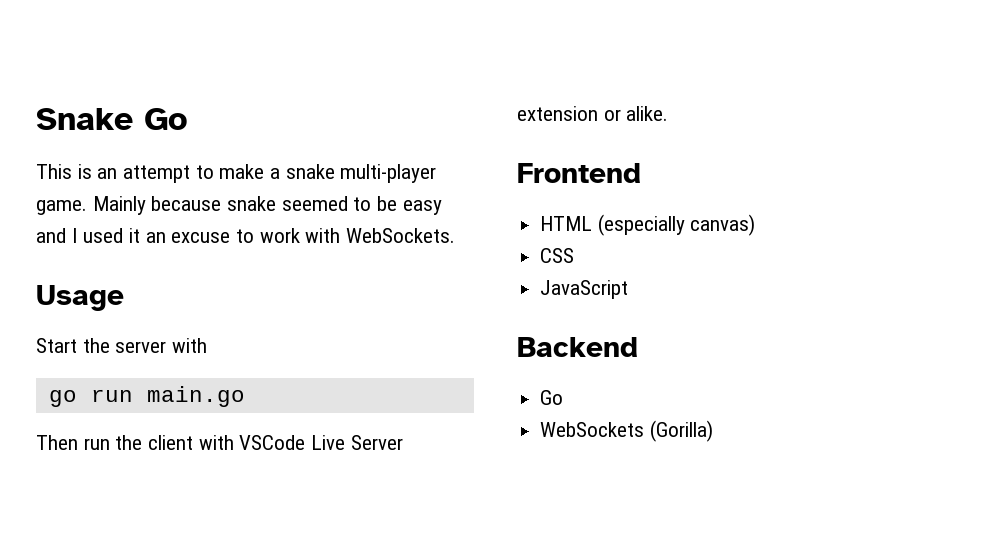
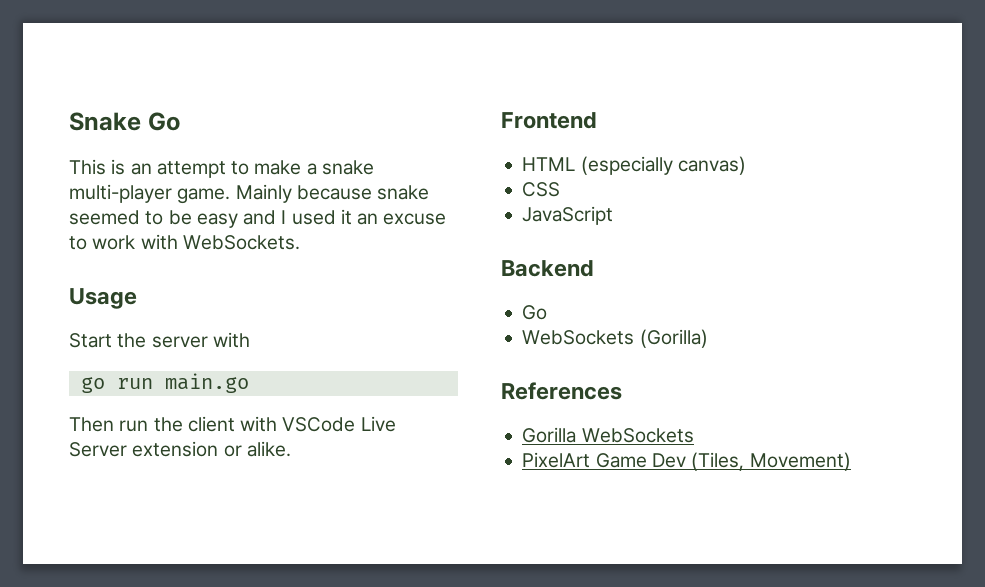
(713, 431) none -> [501,382,622,400] [522,427,694,443] [522,452,851,471] // References // Gorilla WebSockets // PixelArt Game Dev (Tiles, Movement)

